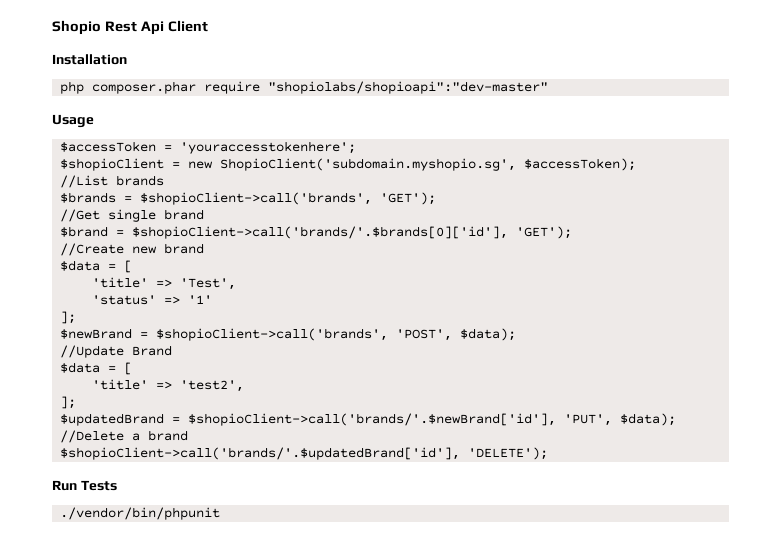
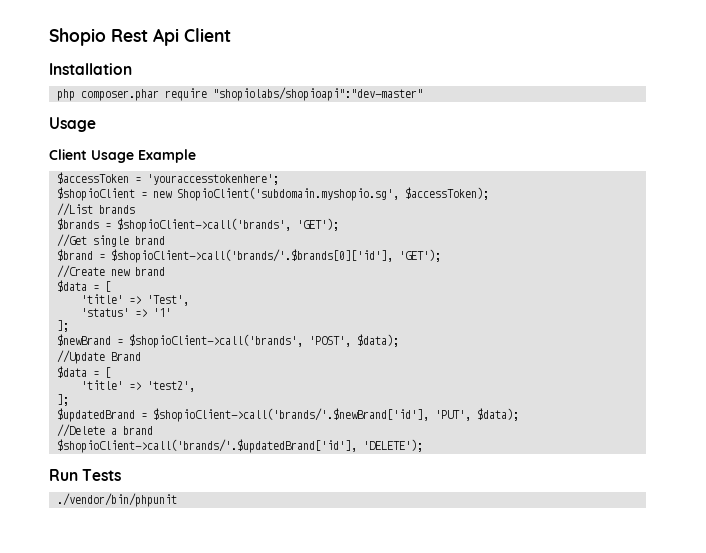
(94, 121) none -> [49,149,196,163] // Client Usage Example

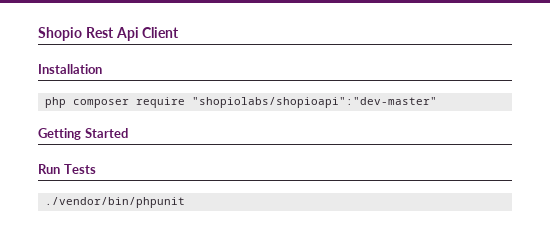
[80,89,159,101] composer.phar -> [72,99,129,108] composer
[49,117,96,132] [49,149,196,163] [56,172,279,185] [56,187,489,201] [56,203,135,216] [56,218,339,232] [56,234,165,247] [56,249,441,263] [56,265,165,278] [56,280,111,292] [80,294,189,306] [80,308,171,317] [56,320,69,332] [56,334,399,348] [56,350,141,364] [56,366,111,378] [80,380,195,392] [56,394,69,406] [56,408,519,422] [56,424,153,437] [56,439,423,453] Usage // Client Usage Example // $accessToken = 'youraccesstokenhere'; // $shopioClient = new ShopioClient('subdomain.myshopio.sg', $accessToken); // //List brands // $brands = $shopioClient->call('brands', 'GET'); // //Get single brand // $brand = $shopioClient->call('brands/'.$brands[0]['id'], 'GET'); // //Create new brand // $data = [ // 'title' => 'Test', // 'status' => '1' // ]; // $newBrand = $shopioClient->call('brands', 'POST', $data); // //Update Brand // $data = [ // 'title' => 'test2', // ]; // $updatedBrand = $shopioClient->call('brands/'.$newBrand['id'], 'PUT', $data); // //Delete a brand // $shopioClient->call('brands/'.$updatedBrand['id'], 'DELETE'); -> [38,128,128,140] Getting Started

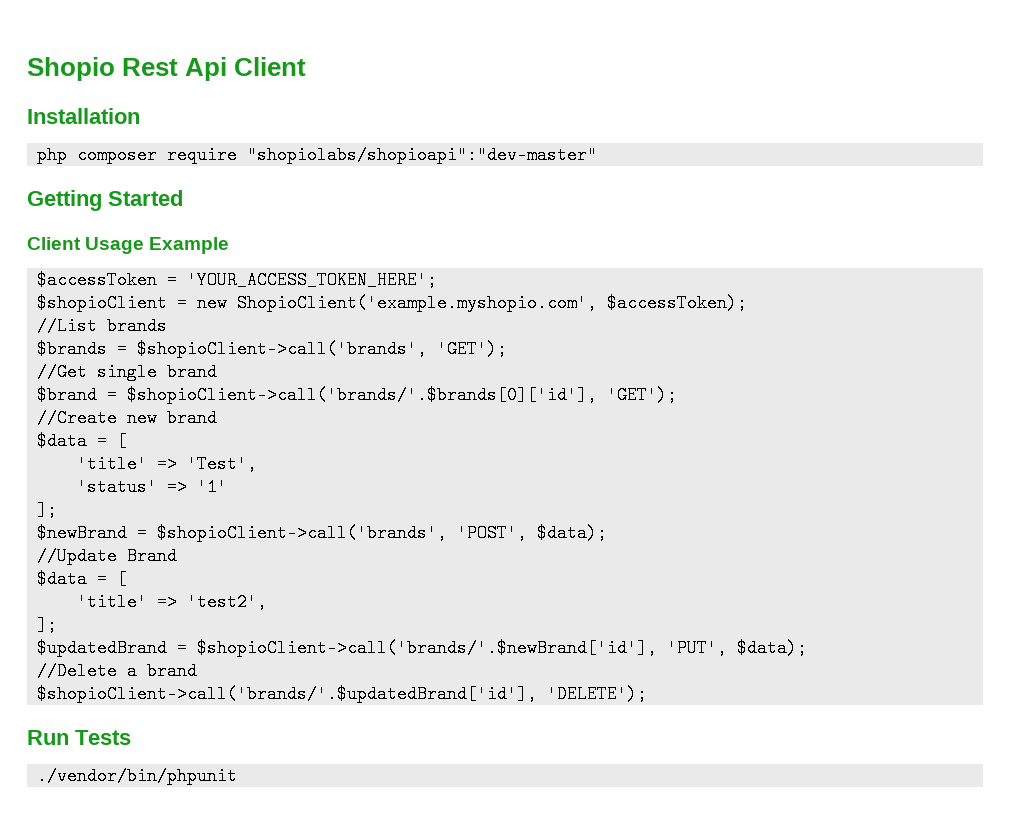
(128, 133) none -> [27,237,230,254] [36,271,437,289] [36,294,747,312] [36,317,167,335] [36,340,507,358] [36,363,217,381] [36,386,677,404] [36,409,217,427] [36,432,127,450] [76,455,257,473] [76,478,227,496] [36,501,57,519] [36,524,607,542] [36,547,177,565] [36,570,127,588] [76,593,267,611] [36,616,57,634] [36,639,807,657] [36,662,197,680] [36,685,647,703] // Client Usage Example // $accessToken = 'YOUR_ACCESS_TOKEN_HERE'; // $shopioClient = new ShopioClient('example.myshopio.com', $accessToken); // //List brands // $brands = $shopioClient->call('brands', 'GET'); // //Get single brand // $brand = $shopioClient->call('brands/'.$brands[0]['id'], 'GET'); // //Create new brand // $data = [ // 'title' => 'Test', // 'status' => '1' // ]; // $newBrand = $shopioClient->call('brands', 'POST', $data); // //Update Brand // $data = [ // 'title' => 'test2', // ]; // $updatedBrand = $shopioClient->call('brands/'.$newBrand['id'], 'PUT', $data); // //Delete a brand // $shopioClient->call('brands/'.$updatedBrand['id'], 'DELETE');

